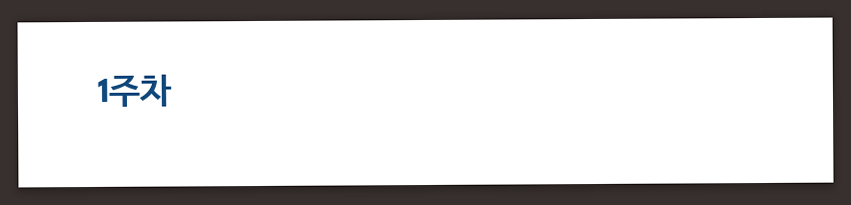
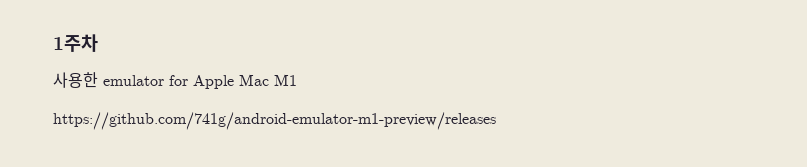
(173, 90) none -> [53,72,297,89] [53,112,496,130] // 사용한 emulator for Apple Mac M1 // https://github.com/741g/android-emulator-m1-preview/releases

